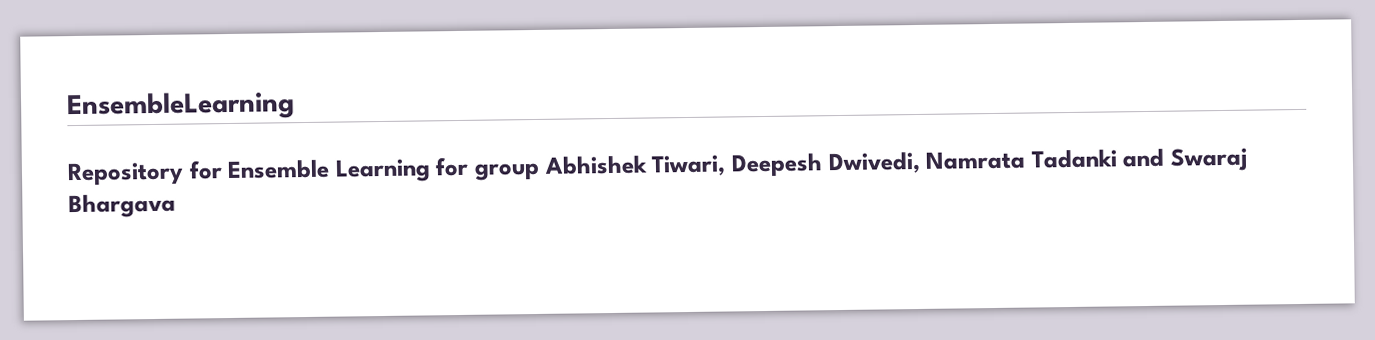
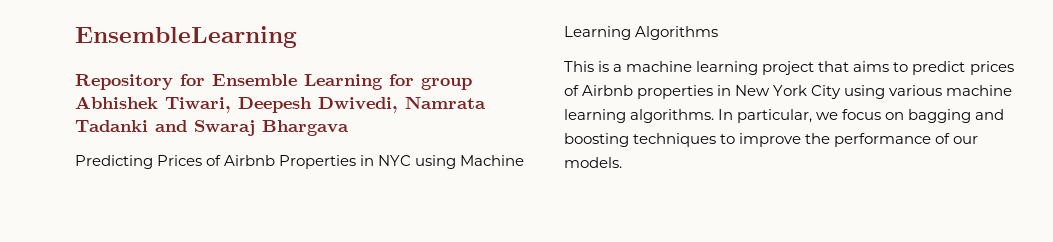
(176, 206) none -> [75,155,525,169] [564,26,719,40] [564,61,1014,75] [564,85,1013,99] [564,109,1005,123] [564,133,979,147] [564,157,622,168] // Predicting Prices of Airbnb Properties in NYC using Machine Learning Algorithms // This is a machine learning project that aims to predict prices of Airbnb properties in New York City using various machine learning algorithms. In particular, we focus on bagging and boosting techniques to improve the performance of our models.

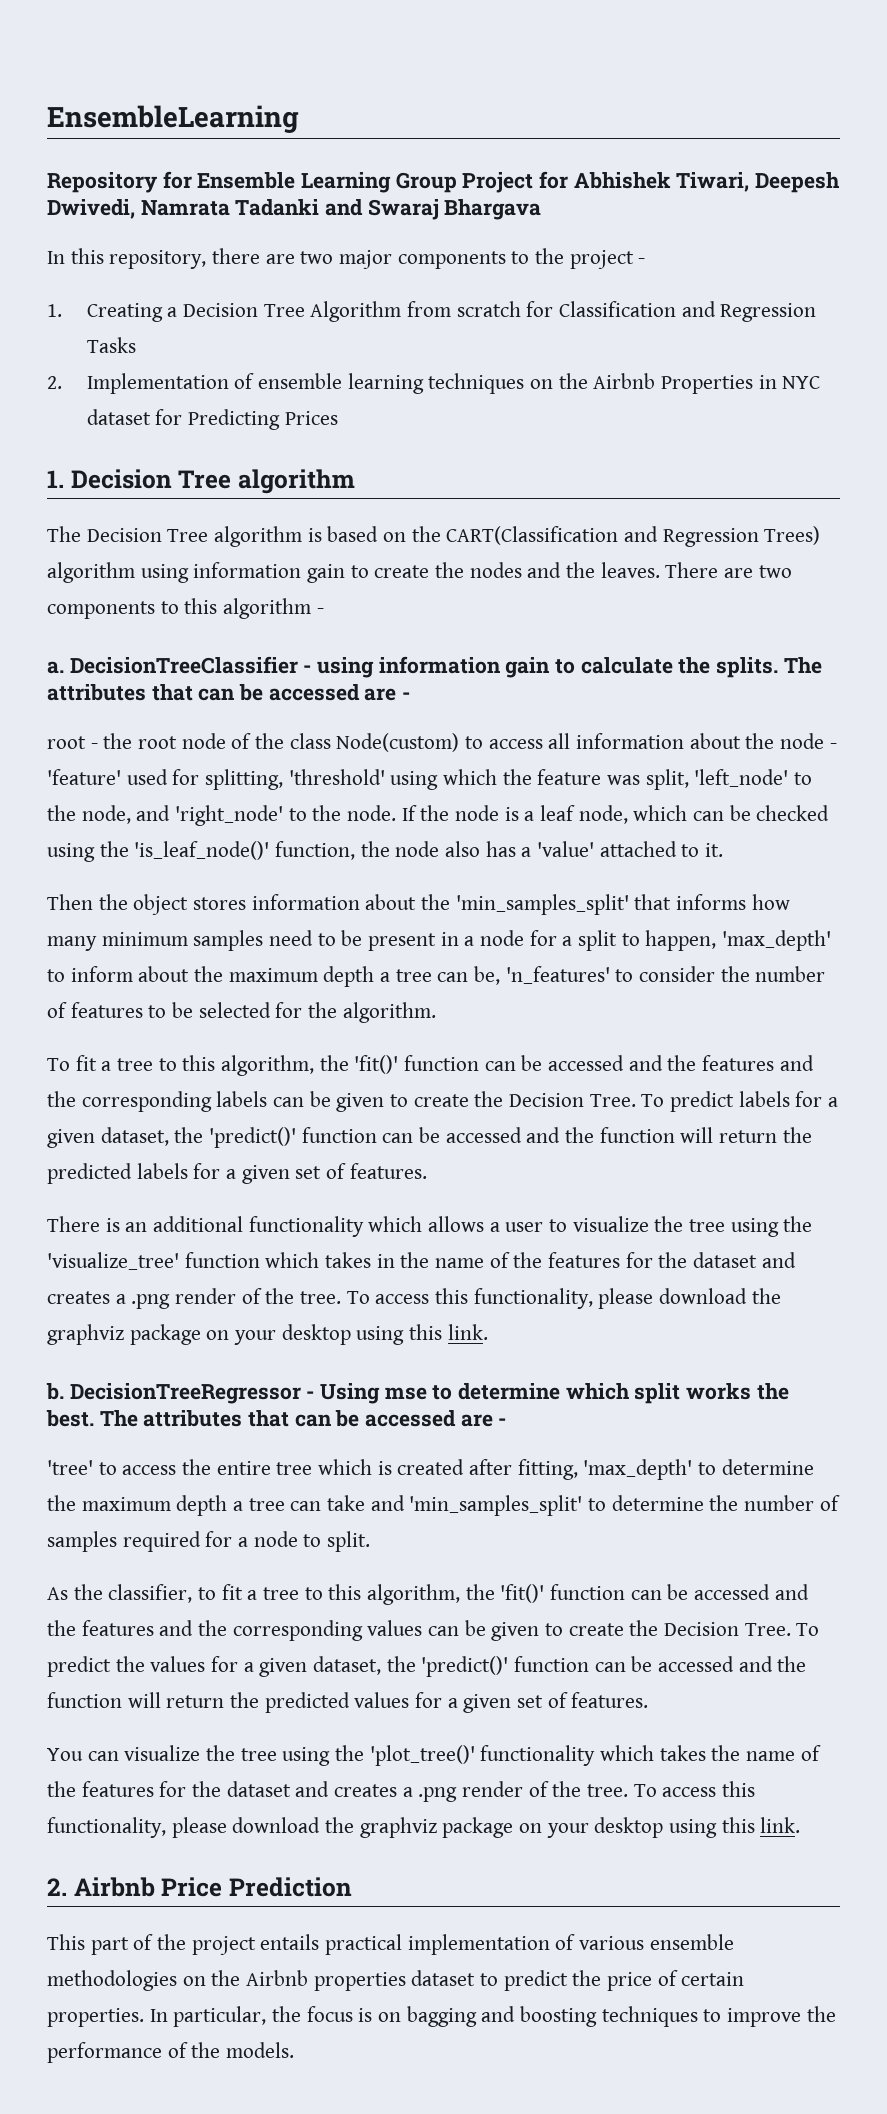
[389,74,472,90] for group -> [395,171,569,193] Group Project for
[75,155,525,169] [564,26,719,40] [564,61,1014,75] [564,85,1013,99] [564,109,882,123] Predicting Prices of Airbnb Properties in NYC using Machine Learning Algorithms // This is a machine learning project that aims to predict prices of Airbnb properties in New York City using various machine learning algorithms. In particular, we focus -> [47,248,646,269] [47,301,817,322] [86,337,136,353] [47,373,821,394] [86,409,338,430] [47,469,355,494] [47,526,821,547] [47,562,792,583] [47,598,324,619] [47,656,822,678] [47,684,411,701] [47,733,837,752] [47,769,813,790] [47,805,830,826] [47,841,724,862] [47,894,790,915] [47,930,832,951] [47,966,826,987] [47,1002,436,1023] [47,1055,814,1076] [47,1091,839,1112] [47,1127,812,1148] [47,1163,427,1184] [47,1216,813,1237] [47,1252,796,1270] [47,1288,781,1309] [47,1324,488,1345] [46,1383,789,1404] [46,1410,507,1427] [47,1459,814,1480] [47,1495,840,1516] [47,1531,371,1552] [47,1584,809,1605] [47,1620,820,1641] [47,1656,807,1677] [47,1692,649,1713] [47,1745,821,1766] [47,1781,756,1802] [47,1817,801,1838] [47,1877,352,1897] [47,1934,734,1955] [47,1970,745,1991] [47,2006,373,2027] In this repository, there are two major components to the project - // 1. Creating a Decision Tree Algorithm from scratch for Classification and Regression Tasks // 2. Implementation of ensemble learning techniques on the Airbnb Properties in NYC dataset for Predicting Prices // 1. Decision Tree algorithm // The Decision Tree algorithm is based on the CART(Classification and Regression Trees) algorithm using information gain to create the nodes and the leaves. There are two components to this algorithm - // a. DecisionTreeClassifier - using information gain to calculate the splits. The attributes that can be accessed are - // root - the root node of the class Node(custom) to access all information about the node - 'feature' used for splitting, 'threshold' using which the feature was split, 'left_node' to the node, and 'right_node' to the node. If the node is a leaf node, which can be checked using the 'is_leaf_node()' function, the node also has a 'value' attached to it. // Then the object stores information about the 'min_samples_split' that informs how many minimum samples need to be present in a node for a split to happen, 'max_depth' to inform about the maximum depth a tree can be, 'n_features' to consider the number of features to be selected for the algorithm. // To fit a tree to this algorithm, the 'fit()' function can be accessed and the features and the corresponding labels can be given to create the Decision Tree. To predict labels for a given dataset, the 'predict()' function can be accessed and the function will return the predicted labels for a given set of features. // There is an additional functionality which allows a user to visualize the tree using the 'visualize_tree' function which takes in the name of the features for the dataset and creates a .png render of the tree. To access this functionality, please download the graphviz package on your desktop using this link. // b. DecisionTreeRegressor - Using mse to determine which split works the best. The attributes that can be accessed are - // 'tree' to access the entire tree which is created after fitting, 'max_depth' to determine the maximum depth a tree can take and 'min_samples_split' to determine the number of samples required for a node to split. // As the classifier, to fit a tree to this algorithm, the 'fit()' function can be accessed and the features and the corresponding values can be given to create the Decision Tree. To predict the values for a given dataset, the 'predict()' function can be accessed and the function will return the predicted values for a given set of features. // You can visualize the tree using the 'plot_tree()' functionality which takes the name of the features for the dataset and creates a .png render of the tree. To access this functionality, please download the graphviz package on your desktop using this link. // 2. Airbnb Price Prediction // This part of the project entails practical implementation of various ensemble methodologies on the Airbnb properties dataset to predict the price of certain properties. In particular, the focus is
[953,136,979,144] our -> [191,2042,221,2058] the

